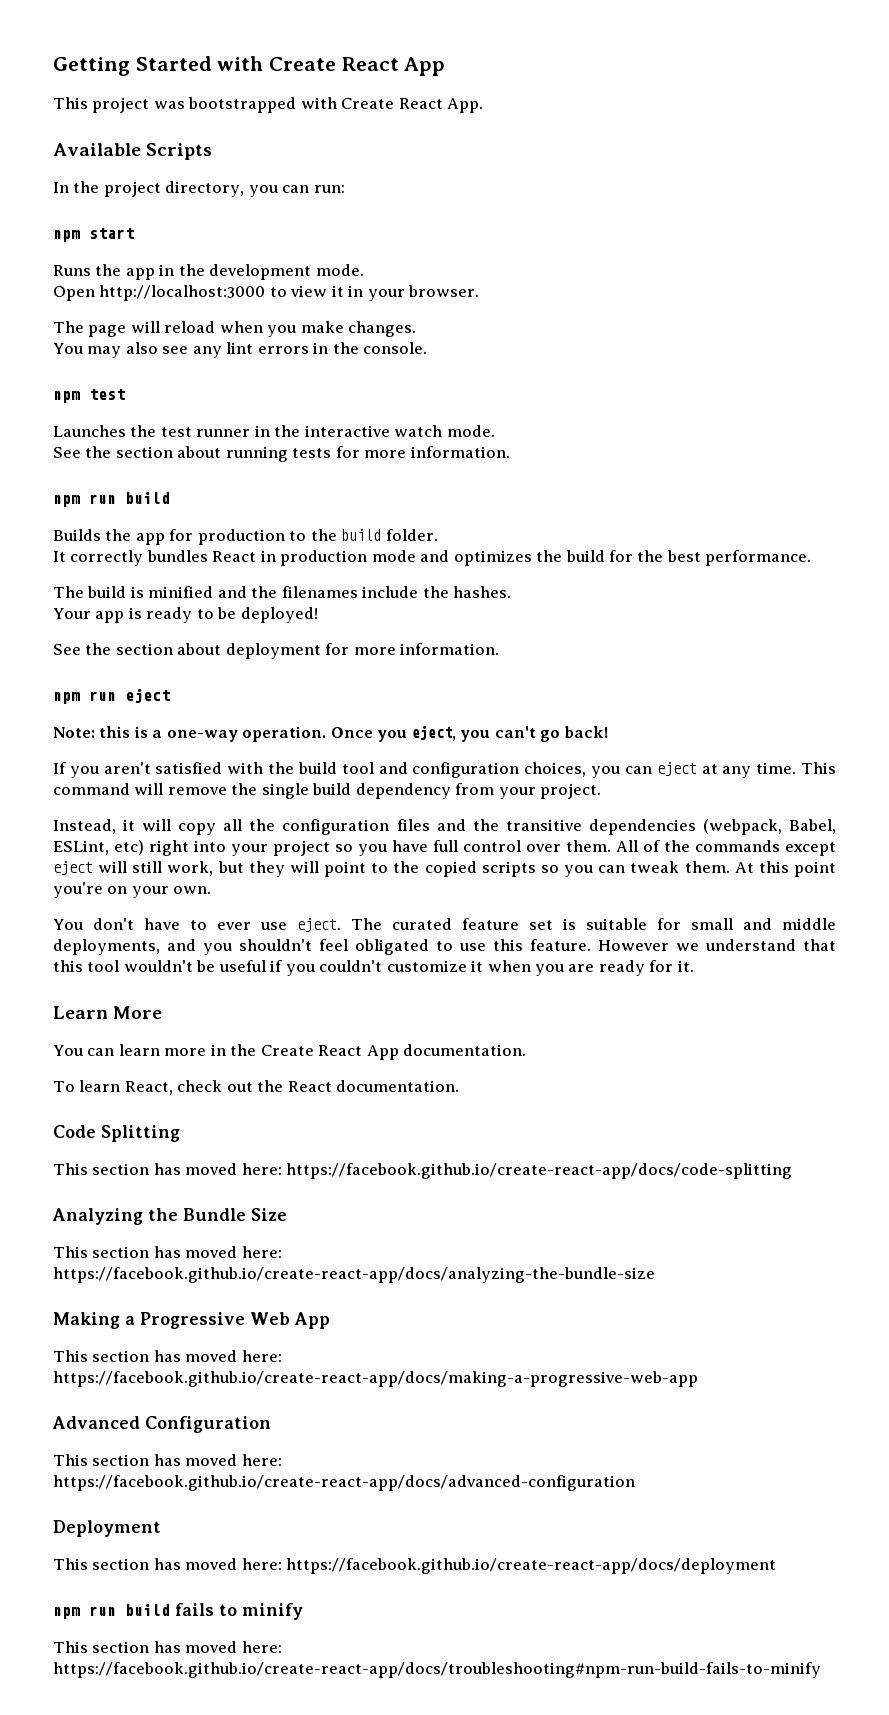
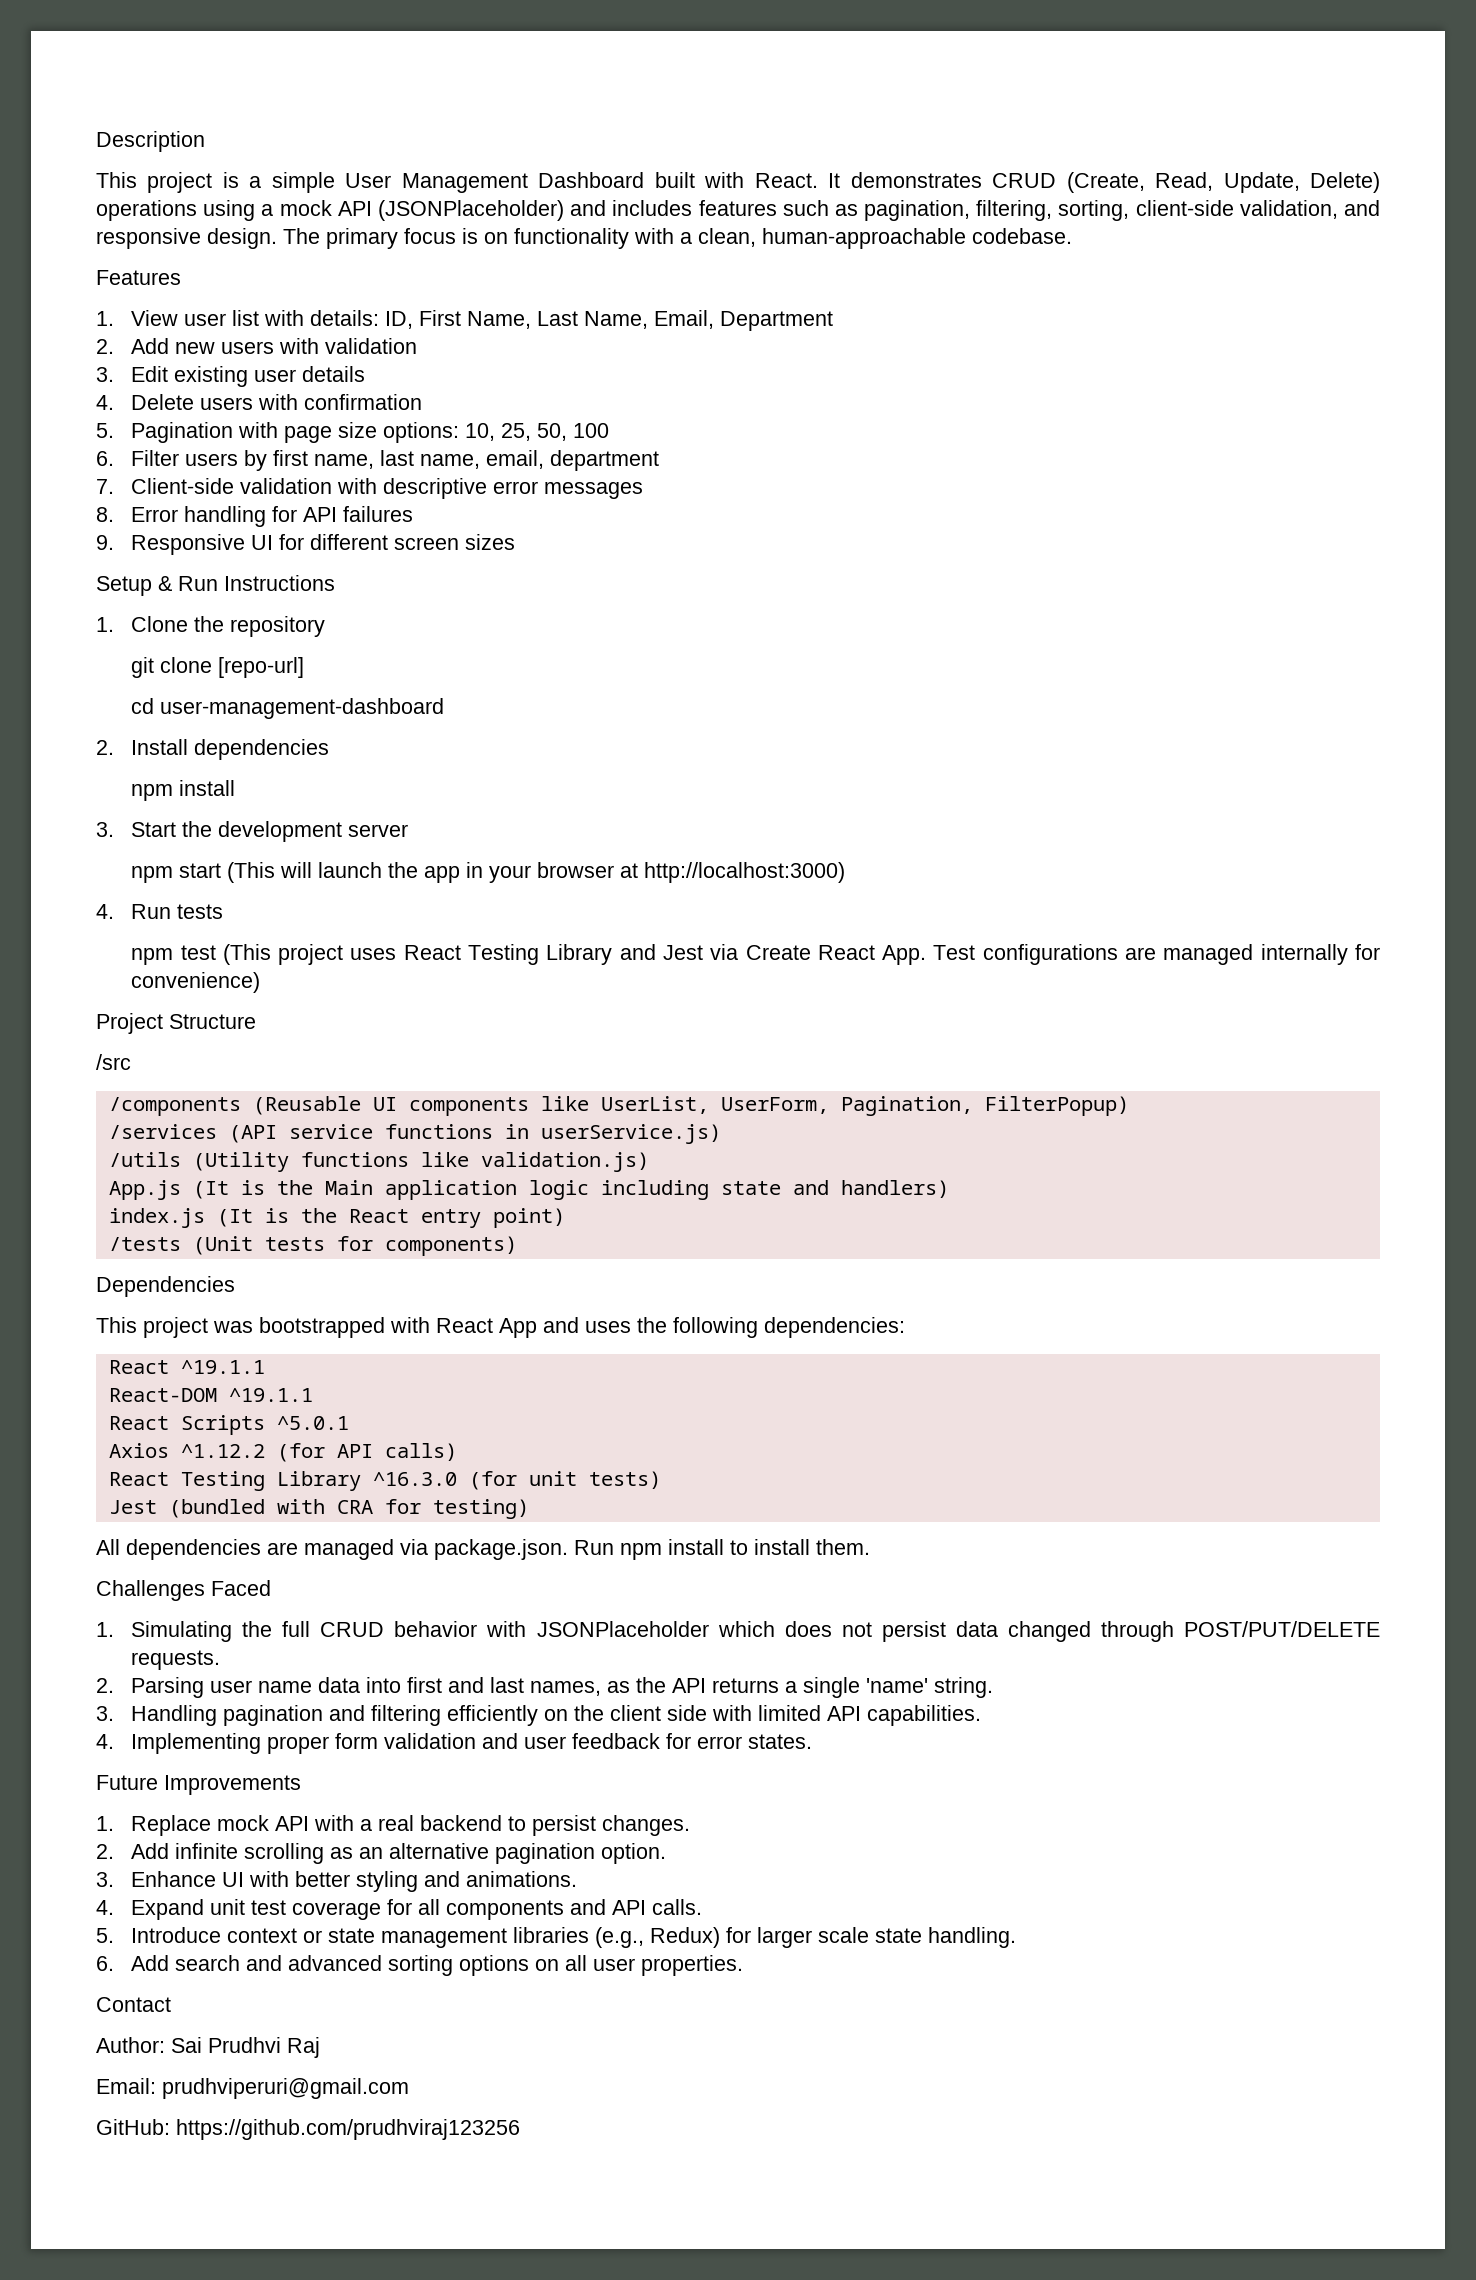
[53,56,446,76] Getting Started with Create React App -> [96,131,205,152] [96,172,1381,193] [96,200,1380,221] [96,228,1072,249] [96,270,181,285] [96,310,834,331] [96,338,418,354] [96,366,366,387] [96,394,423,410] [96,422,610,443] [96,450,660,471] [96,478,644,499] [96,506,414,527] [96,534,516,555] [96,575,335,596] [96,616,326,637] [131,657,305,678] [131,698,445,719] [96,739,330,760] [131,780,236,801] [96,821,409,842] [131,862,846,883] [96,904,224,919] [131,944,1380,965] [131,972,261,993] [96,1013,256,1034] [96,1054,131,1070] [108,1096,1129,1116] [108,1124,721,1144] [108,1152,649,1172] [108,1180,949,1200] [108,1208,565,1228] [108,1236,517,1256] [96,1276,235,1297] Description // This project is a simple User Management Dashboard built with React. It demonstrates CRUD (Create, Read, Update, Delete) operations using a mock API (JSONPlaceholder) and includes features such as pagination, filtering, sorting, client-side validation, and responsive design. The primary focus is on functionality with a clean, human-approachable codebase. // Features // 1. View user list with details: ID, First Name, Last Name, Email, Department // 2. Add new users with validation // 3. Edit existing user details // 4. Delete users with confirmation // 5. Pagination with page size options: 10, 25, 50, 100 // 6. Filter users by first name, last name, email, department // 7. Client-side validation with descriptive error messages // 8. Error handling for API failures // 9. Responsive UI for different screen sizes // Setup & Run Instructions // 1. Clone the repository // git clone [repo-url] // cd user-management-dashboard // 2. Install dependencies // npm install // 3. Start the development server // npm start (This will launch the app in your browser at http://localhost:3000) // 4. Run tests // npm test (This project uses React Testing Library and Jest via Create React App. Test configurations are managed internally for convenience) // Project Structure // /src // /components (Reusable UI components like UserList, UserForm, Pagination, FilterPopup) // /services (API service functions in userService.js) // /utils (Utility functions like validation.js) // App.js (It is the Main application logic including state and handlers) // index.js (It is the React entry point) // /tests (Unit tests for components) // Dependencies
[341,98,484,113] [53,143,213,160] [53,181,345,197] [53,228,134,242] [53,264,364,280] [53,285,480,301] [53,321,417,337] [53,342,428,358] [53,389,125,403] [53,425,495,437] [53,446,510,462] [53,492,170,507] [53,529,438,545] [53,550,812,566] [53,586,512,598] [53,607,318,623] [53,643,500,659] [53,688,170,704] [53,725,609,742] [53,762,837,778] [53,783,602,799] [53,819,837,835] [53,840,836,856] [53,861,836,877] [53,882,212,898] [53,918,836,932] [53,939,836,955] [53,960,694,976] [53,1006,163,1019] [53,1044,527,1060] [53,1080,460,1095] [53,1125,180,1142] [53,1163,793,1179] [52,1208,287,1225] [53,1246,282,1258] [53,1267,655,1283] [53,1312,330,1329] [53,1350,282,1362] [53,1371,698,1387] [52,1416,271,1433] [53,1454,282,1466] [53,1475,635,1491] [53,1520,161,1537] [53,1558,777,1574] [53,1603,303,1620] [53,1641,282,1653] [53,1662,821,1678] Create React App. // Available Scripts // In the project directory, you can run: // npm start // Runs the app in the development mode. // Open http://localhost:3000 to view it in your browser. // The page will reload when you make changes. // You may also see any lint errors in the console. // npm test // Launches the test runner in the interactive watch mode. // See the section about running tests for more information. // npm run build // Builds the app for production to the build folder. // It correctly bundles React in production mode and optimizes the build for the best performance. // The build is minified and the filenames include the hashes. // Your app is ready to be deployed! // See the section about deployment for more information. // npm run eject // Note: this is a one-way operation. Once you eject, you can't go back! // If you aren't satisfied with the build tool and configuration choices, you can eject at any time. This command will remove the single build dependency from your project. // Instead, it will copy all the configuration files and the transitive dependencies (webpack, Babel, ESLint, etc) right into your project so you have full control over them. All of the commands except eject will still work, but they will point to the copied scripts so you can tweak them. At this point you're on your own. // You don't have to ever use eject. The curated feature set is suitable for small and middle deployments, and you shouldn't feel obligated to use this feature. However we understand that this tool wouldn't be useful if you couldn't customize it when you are ready for it. // Learn More // You can learn more in the Create React App documentation. // To learn React, check out the React documentation. // Code Splitting // This section has moved here: https://facebook.github.io/create-react-app/docs/code-splitting // Analyzing the Bundle Size // This section has moved here: https://facebook.github.io/create-react-app/docs/analyzing-the-bundle-size // Making a Progressive Web App // This section has moved here: https://facebook.github.io/create-react-app/docs/making-a-progressive-web-app // Advanced Configuration // This section has moved here: https://facebook.github.io/create-react-app/docs/advanced-configuration // Deployment // This section has moved here: https://facebook.github.io/create-react-app/docs/deployment // npm run build fails to minify // This section has moved here: https://facebook.github.io/create-react-app/docs/troubleshooting#npm-run-build-fails-to-minify -> [436,1317,905,1338] [108,1360,265,1374] [108,1388,313,1402] [108,1415,349,1435] [108,1443,457,1462] [108,1471,661,1491] [108,1499,529,1519] [96,1539,870,1560] [96,1580,271,1601] [96,1621,1380,1642] [131,1650,221,1670] [96,1677,994,1698] [96,1705,982,1726] [96,1733,813,1754] [96,1775,301,1795] [96,1815,691,1836] [96,1843,667,1864] [96,1871,578,1892] [96,1899,703,1920] [96,1927,1017,1948] [96,1955,744,1976] [96,1997,171,2012] [96,2037,320,2058] [96,2078,409,2099] [96,2119,520,2140] React App and uses the following dependencies: // React ^19.1.1 // React-DOM ^19.1.1 // React Scripts ^5.0.1 // Axios ^1.12.2 (for API calls) // React Testing Library ^16.3.0 (for unit tests) // Jest (bundled with CRA for testing) // All dependencies are managed via package.json. Run npm install to install them. // Challenges Faced // 1. Simulating the full CRUD behavior with JSONPlaceholder which does not persist data changed through POST/PUT/DELETE requests. // 2. Parsing user name data into first and last names, as the API returns a single 'name' string. // 3. Handling pagination and filtering efficiently on the client side with limited API capabilities. // 4. Implementing proper form validation and user feedback for error states. // Future Improvements // 1. Replace mock API with a real backend to persist changes. // 2. Add infinite scrolling as an alternative pagination option. // 3. Enhance UI with better styling and animations. // 4. Expand unit test coverage for all components and API calls. // 5. Introduce context or state management libraries (e.g., Redux) for larger scale state handling. // 6. Add search and advanced sorting options on all user properties. // Contact // Author: Sai Prudhvi Raj // Email: prudhviperuri@gmail.com // GitHub: https://github.com/prudhviraj123256

